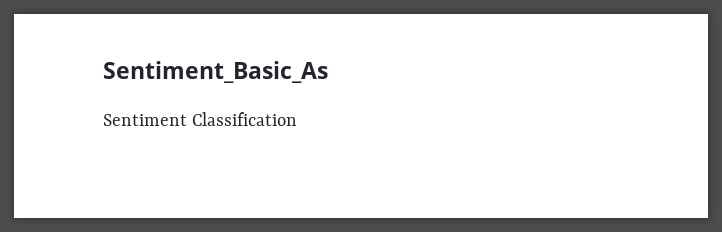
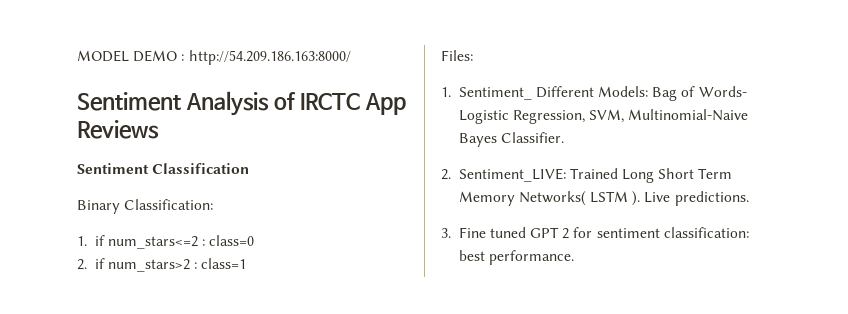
[103,61,328,83] [103,112,298,126] Sentiment_Basic_As // Sentiment Classification -> [77,50,351,65] [77,91,406,116] [77,120,159,139] [77,163,250,174] [77,199,214,214] [77,235,255,249] [77,258,247,272] [441,50,473,61] [441,86,747,101] [458,109,749,124] [458,132,564,147] [441,168,733,183] [458,191,749,206] [441,227,749,239] [458,250,574,265] MODEL DEMO : http://54.209.186.163:8000/ // Sentiment Analysis of IRCTC App Reviews // Sentiment Classification // Binary Classification: // 1. if num_stars<=2 : class=0 // 2. if num_stars>2 : class=1 // Files: // 1. Sentiment_ Different Models: Bag of Words- Logistic Regression, SVM, Multinomial-Naive Bayes Classifier. // 2. Sentiment_LIVE: Trained Long Short Term Memory Networks( LSTM ). Live predictions. // 3. Fine tuned GPT 2 for sentiment classification: best performance.

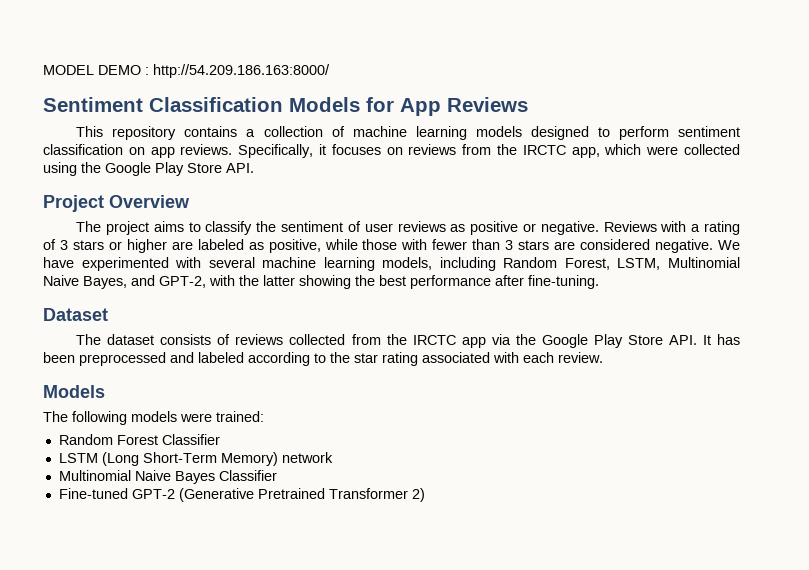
[185,91,360,116] Analysis of IRCTC -> [149,97,394,112] Classification Models for
[77,163,250,174] [77,199,214,214] [77,235,255,249] [77,258,247,272] [441,50,473,61] [441,86,747,101] [458,109,749,124] [458,132,564,147] [441,168,733,183] [458,191,749,206] [441,227,749,239] [458,250,574,265] Sentiment Classification // Binary Classification: // 1. if num_stars<=2 : class=0 // 2. if num_stars>2 : class=1 // Files: // 1. Sentiment_ Different Models: Bag of Words- Logistic Regression, SVM, Multinomial-Naive Bayes Classifier. // 2. Sentiment_LIVE: Trained Long Short Term Memory Networks( LSTM ). Live predictions. // 3. Fine tuned GPT 2 for sentiment classification: best performance. -> [76,126,740,140] [43,144,740,158] [43,162,254,176] [43,195,190,212] [76,221,740,235] [43,239,741,253] [43,257,740,271] [43,275,599,289] [43,308,108,321] [76,334,741,348] [43,352,603,366] [43,385,105,398] [43,411,264,425] [58,434,220,445] [58,452,333,466] [58,470,277,484] [58,488,425,502] This repository contains a collection of machine learning models designed to perform sentiment classification on app reviews. Specifically, it focuses on reviews from the IRCTC app, which were collected using the Google Play Store API. // Project Overview // The project aims to classify the sentiment of user reviews as positive or negative. Reviews with a rating of 3 stars or higher are labeled as positive, while those with fewer than 3 stars are considered negative. We have experimented with several machine learning models, including Random Forest, LSTM, Multinomial Naive Bayes, and GPT-2, with the latter showing the best performance after fine-tuning. // Dataset // The dataset consists of reviews collected from the IRCTC app via the Google Play Store API. It has been preprocessed and labeled according to the star rating associated with each review. // Models // The following models were trained: // Random Forest Classifier // LSTM (Long Short-Term Memory) network // Multinomial Naive Bayes Classifier // Fine-tuned GPT-2 (Generative Pretrained Transformer 2)

